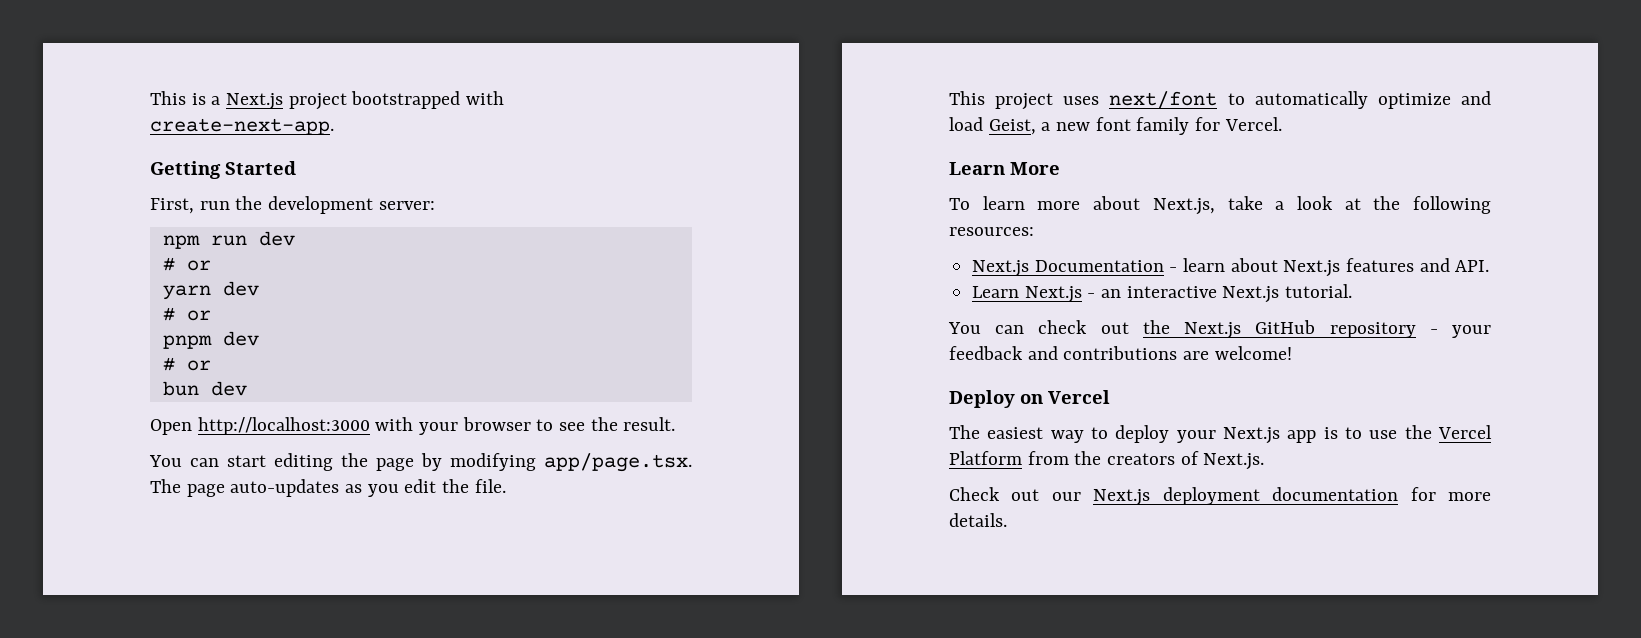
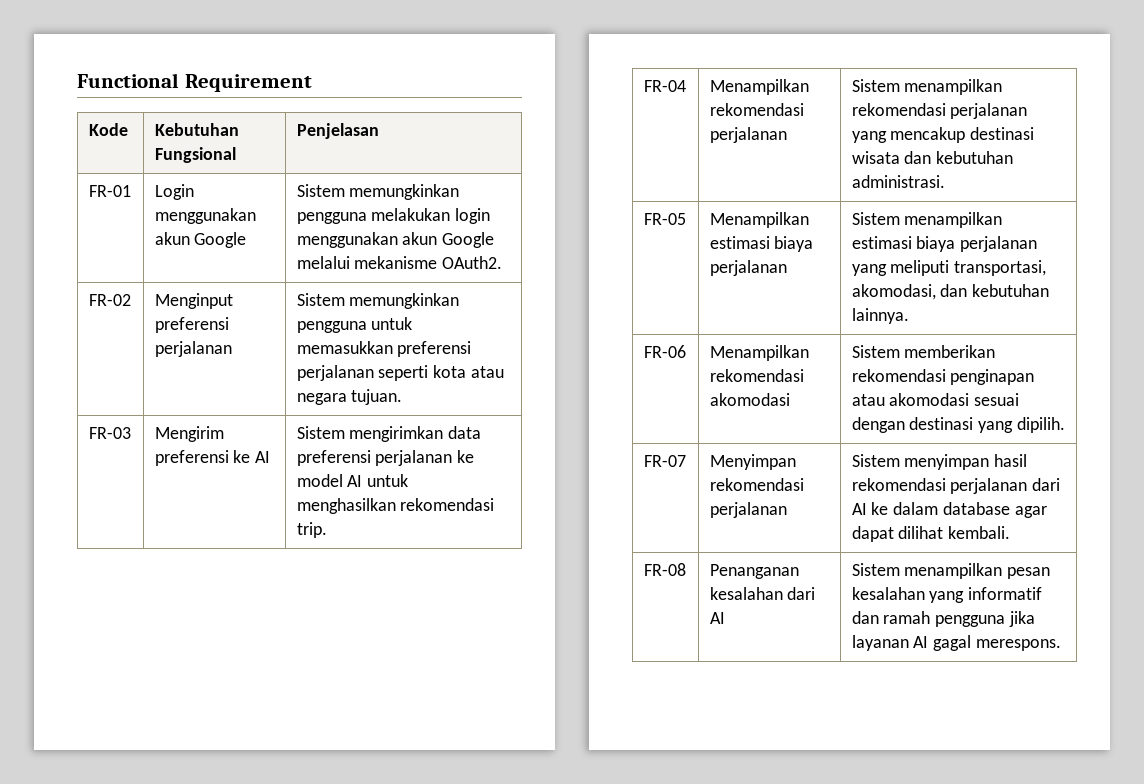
[150,91,505,110] [150,118,334,135] [150,161,296,179] [150,196,435,214] [162,231,295,249] [162,257,211,271] [162,281,259,300] [162,307,211,321] [162,331,259,349] [162,357,211,371] [162,381,247,396] [150,417,676,435] [149,453,692,472] [150,479,506,497] [949,91,1491,110] [949,117,1282,135] [949,162,1060,175] [949,196,1491,215] [949,227,1034,236] [972,258,1490,277] [972,284,1353,303] [948,320,1491,339] [949,346,1292,360] [949,390,1110,408] [949,425,1492,444] [949,451,1265,470] [949,487,1491,506] [949,513,1007,527] This is a Next.js project bootstrapped with create-next-app. // Getting Started // First, run the development server: // npm run dev // # or // yarn dev // # or // pnpm dev // # or // bun dev // Open http://localhost:3000 with your browser to see the result. // You can start editing the page by modifying app/page.tsx. The page auto-updates as you edit the file. // This project uses next/font to automatically optimize and load Geist, a new font family for Vercel. // Learn More // To learn more about Next.js, take a look at the following resources: // Next.js Documentation - learn about Next.js features and API. // Learn Next.js - an interactive Next.js tutorial. // You can check out the Next.js GitHub repository - your feedback and contributions are welcome! // Deploy on Vercel // The easiest way to deploy your Next.js app is to use the Vercel Platform from the creators of Next.js. // Check out our Next.js deployment documentation for more details. -> [77,73,312,92] [88,123,128,136] [154,123,239,136] [154,147,236,163] [296,123,379,139] [88,185,131,197] [154,184,194,200] [154,208,256,224] [154,232,247,248] [296,184,460,200] [296,208,491,224] [296,232,495,248] [296,256,503,269] [88,294,131,306] [154,293,233,309] [154,317,229,333] [154,341,232,357] [296,293,460,309] [296,317,413,333] [296,341,472,357] [296,365,505,381] [296,389,403,405] [88,427,131,439] [154,426,224,442] [154,450,271,466] [296,426,482,442] [296,450,475,466] [296,474,409,487] [296,498,495,514] [296,522,327,538] [643,80,686,92] [709,79,809,95] [709,103,804,116] [709,127,787,143] [851,79,1003,95] [851,103,1028,119] [851,127,1035,143] [851,151,1014,164] [851,175,945,188] [643,213,686,225] [709,212,809,228] [709,236,814,252] [709,260,787,276] [851,212,1003,228] [851,236,1038,252] [851,260,1047,276] [851,284,1050,300] [851,308,909,324] [643,345,686,358] [709,345,809,361] [709,369,804,382] [709,393,790,406] [851,345,996,358] [851,369,1035,385] [851,393,1020,406] [851,417,1066,433] [643,455,686,467] [709,454,796,470] [709,478,804,491] [709,502,787,518] [851,454,1028,470] [851,478,1061,494] [851,502,1047,518] [851,526,1011,542] [643,563,686,576] [709,564,799,579] [709,587,816,600] [709,612,725,624] [851,563,1051,579] [851,587,1043,603] [851,611,1036,627] [851,635,1062,651] Functional Requirement // Kode | Kebutuhan Fungsional | Penjelasan // FR-01 | Login menggunakan akun Google | Sistem memungkinkan pengguna melakukan login menggunakan akun Google melalui mekanisme OAuth2. // FR-02 | Menginput preferensi perjalanan | Sistem memungkinkan pengguna untuk memasukkan preferensi perjalanan seperti kota atau negara tujuan. // FR-03 | Mengirim preferensi ke AI | Sistem mengirimkan data preferensi perjalanan ke model AI untuk menghasilkan rekomendasi trip. // FR-04 | Menampilkan rekomendasi perjalanan | Sistem menampilkan rekomendasi perjalanan yang mencakup destinasi wisata dan kebutuhan administrasi. // FR-05 | Menampilkan estimasi biaya perjalanan | Sistem menampilkan estimasi biaya perjalanan yang meliputi transportasi, akomodasi, dan kebutuhan lainnya. // FR-06 | Menampilkan rekomendasi akomodasi | Sistem memberikan rekomendasi penginapan atau akomodasi sesuai dengan destinasi yang dipilih. // FR-07 | Menyimpan rekomendasi perjalanan | Sistem menyimpan hasil rekomendasi perjalanan dari AI ke dalam database agar dapat dilihat kembali. // FR-08 | Penanganan kesalahan dari AI | Sistem menampilkan pesan kesalahan yang informatif dan ramah pengguna jika layanan AI gagal merespons.

